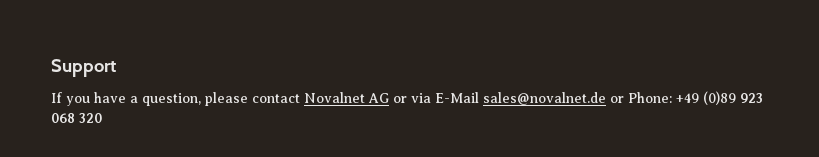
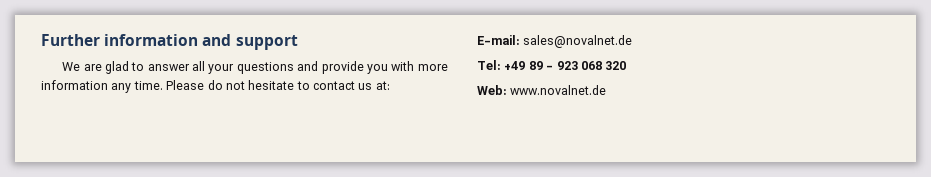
[51,59,116,77] [51,91,736,106] Support // If you have a question, please contact Novalnet AG or via E-Mail sales@novalnet.de or Phone: +49 (0)89 -> [41,34,298,50] [62,61,448,74] [41,80,390,93] [477,35,633,48] [477,60,554,70] Further information and support // We are glad to answer all your questions and provide you with more information any time. Please do not hesitate to contact us at: // E-mail: sales@novalnet.de // Tel: +49 89 -
(102, 118) none -> [477,85,607,95] // Web: www.novalnet.de

